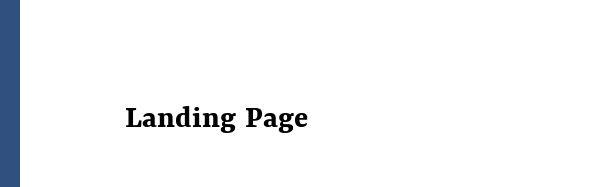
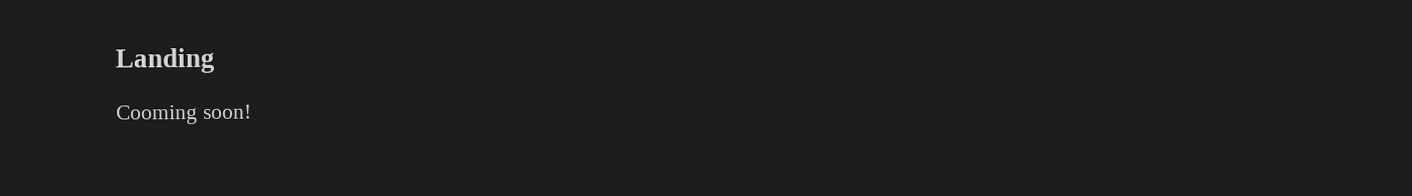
[244,108,308,133] Page -> [116,104,252,125] // Cooming soon!

